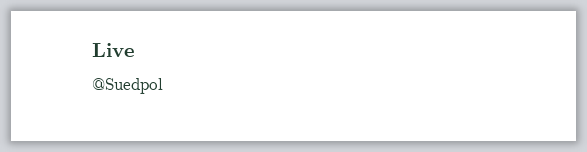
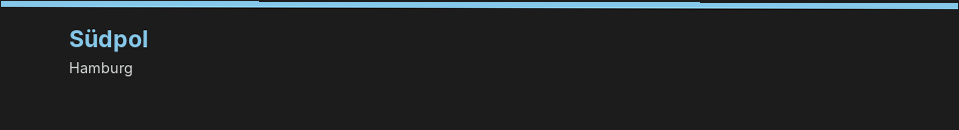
[92,43,135,57] [92,78,163,94] Live // @Suedpol -> [69,29,149,53] [68,62,134,78] Südpol // Hamburg

